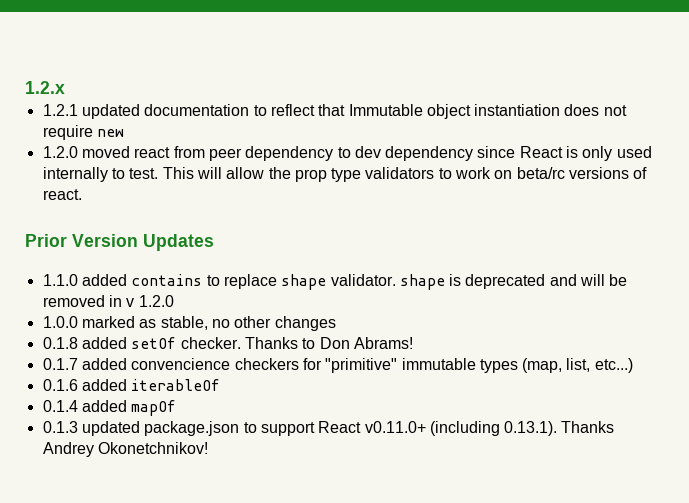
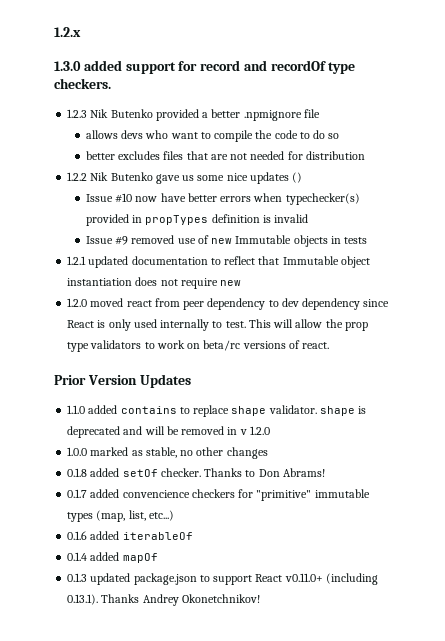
(65, 87) none -> [54,60,356,74] [54,78,111,89] [67,109,320,121] [85,130,340,142] [85,151,365,160] [67,172,303,184] [85,193,360,205] [85,214,309,226] [85,235,368,247] // 1.3.0 added support for record and recordOf type checkers. // 1.2.3 Nik Butenko provided a better .npmignore file // allows devs who want to compile the code to do so // better excludes files that are not needed for distribution // 1.2.2 Nik Butenko gave us some nice updates () // Issue #10 now have better errors when typechecker(s) provided in propTypes definition is invalid // Issue #9 removed use of new Immutable objects in tests

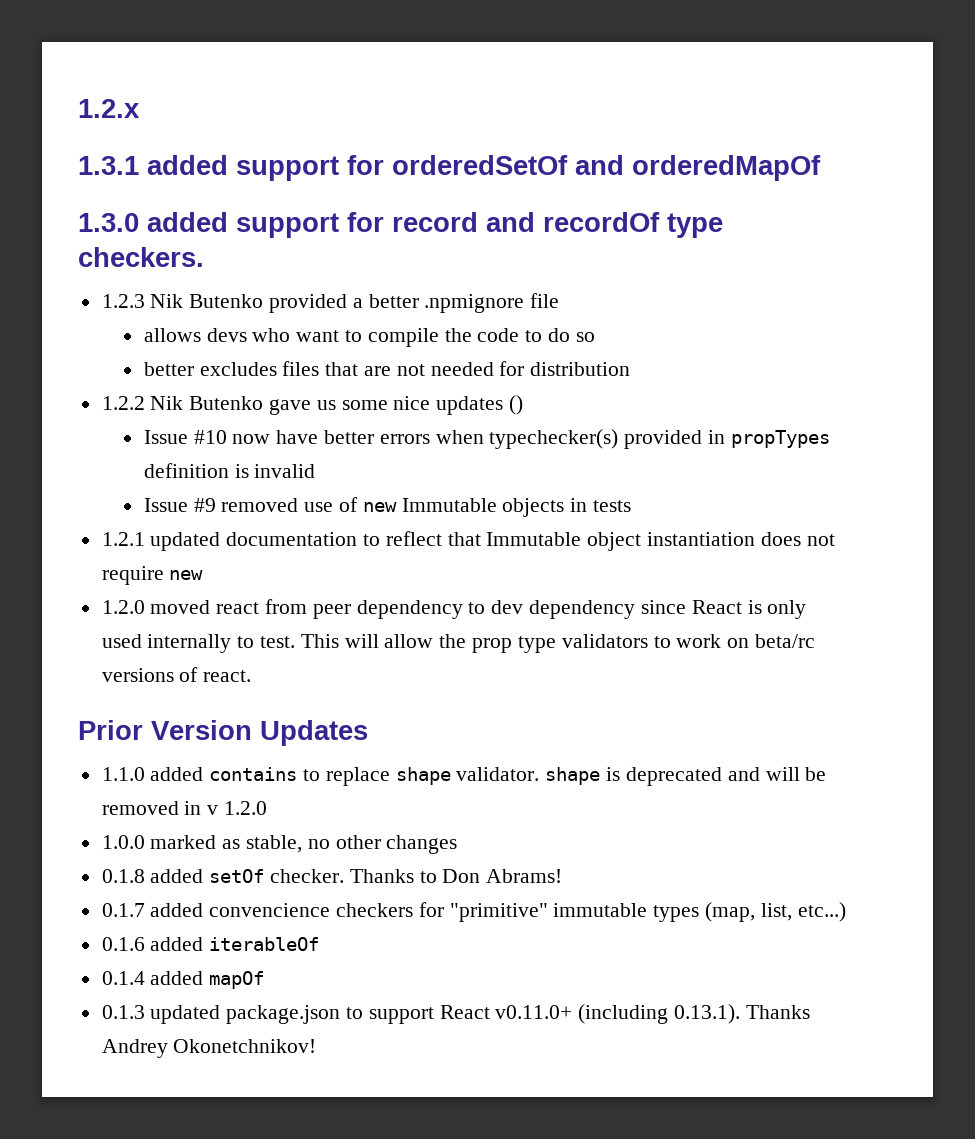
(81, 32) none -> [78,155,821,181] // 1.3.1 added support for orderedSetOf and orderedMapOf

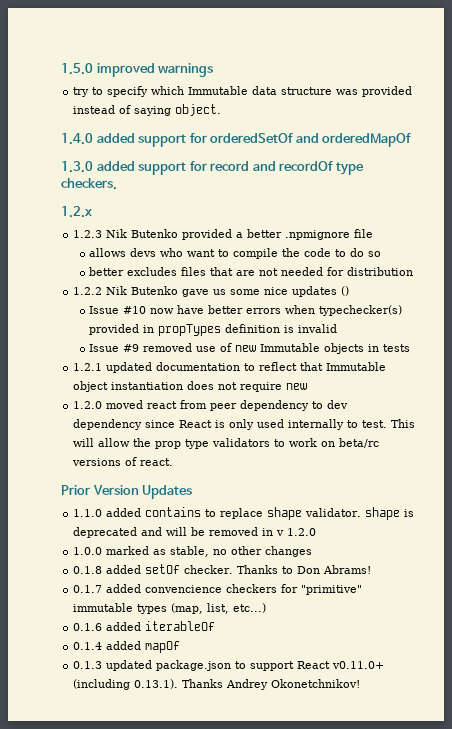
[78,99,140,118] [78,156,139,175] 1.2.x // 1.3.1 -> [61,63,214,77] [73,86,413,97] [73,104,222,116] [61,133,93,145] 1.5.0 improved warnings // try to specify which Immutable data structure was provided instead of saying object. // 1.4.0
(204, 257) none -> [61,206,92,218] // 1.2.x

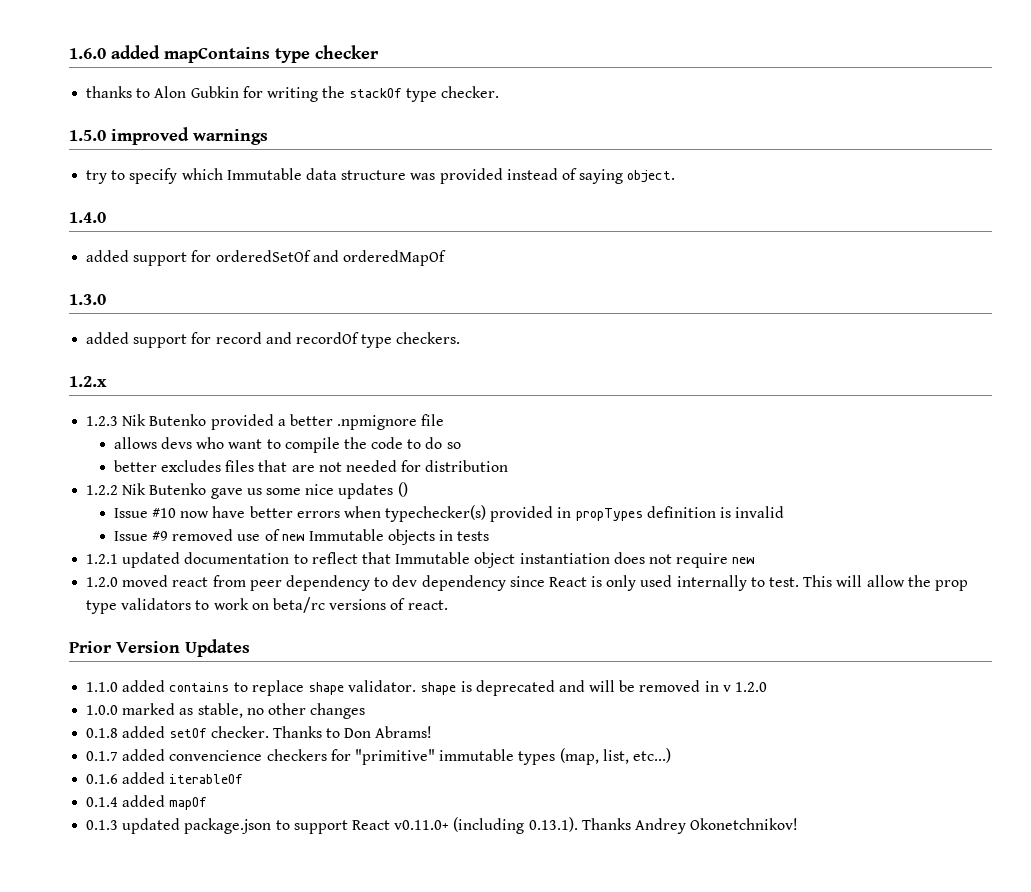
(61, 69) none -> [69,45,379,63] [86,86,499,102] 1.6.0 added mapContains type checker // thanks to Alon Gubkin for writing the stackOf type checker. //
(93, 139) none -> (106, 217) //
(93, 167) none -> (106, 299) //

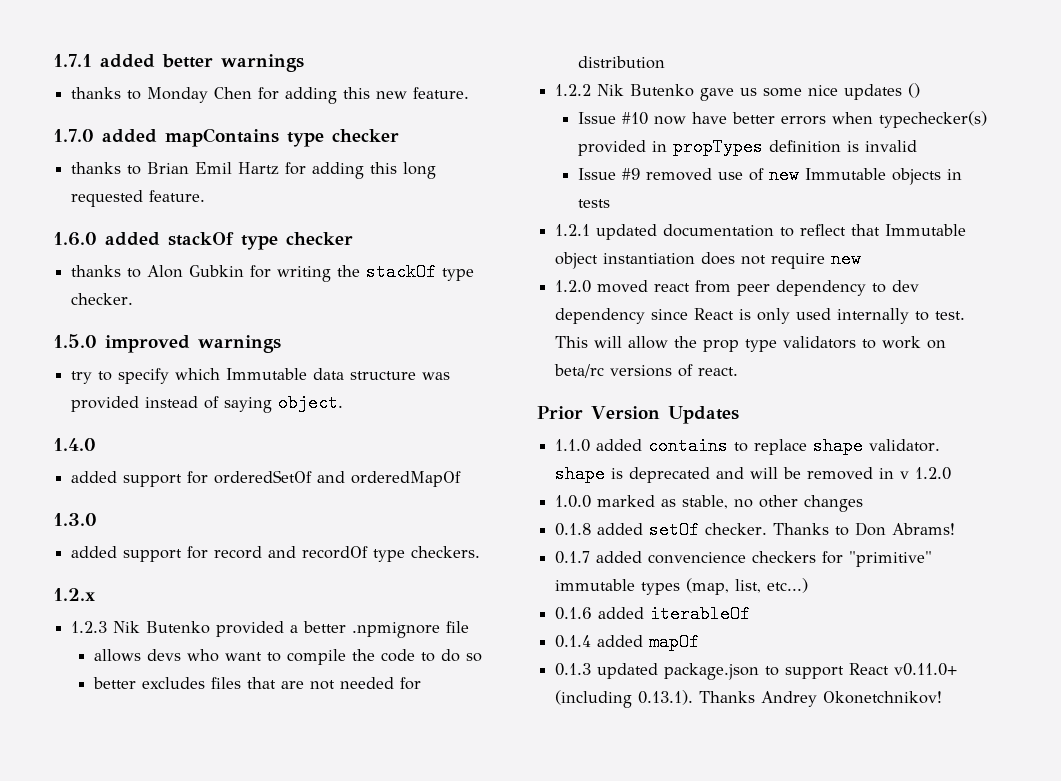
(69, 53) none -> [53,54,304,72] [71,87,470,104] [53,128,399,147] [71,162,437,179] [71,190,206,207] 1.7.1 added better warnings // thanks to Monday Chen for adding this new feature. // 1.7.0 added mapContains type checker // thanks to Brian Emil Hartz for adding this long requested feature. //
[164,47,270,63] mapContains -> [168,232,234,246] stackOf

